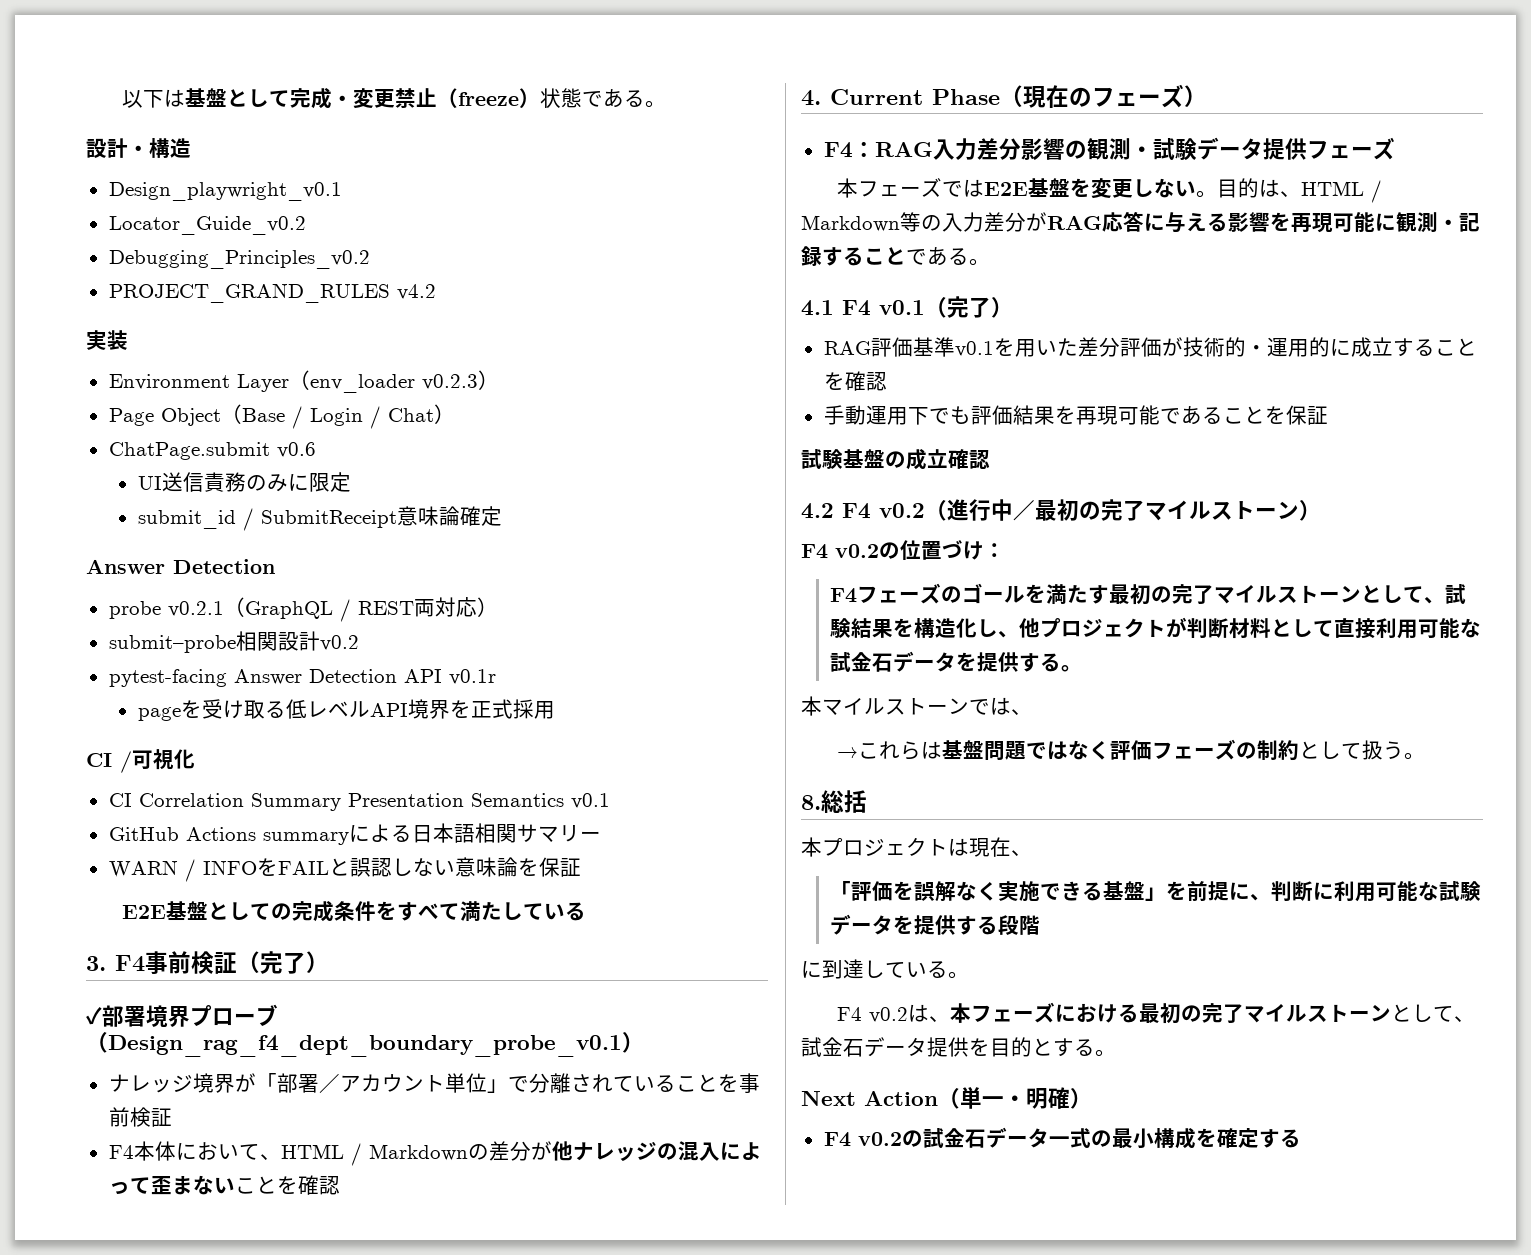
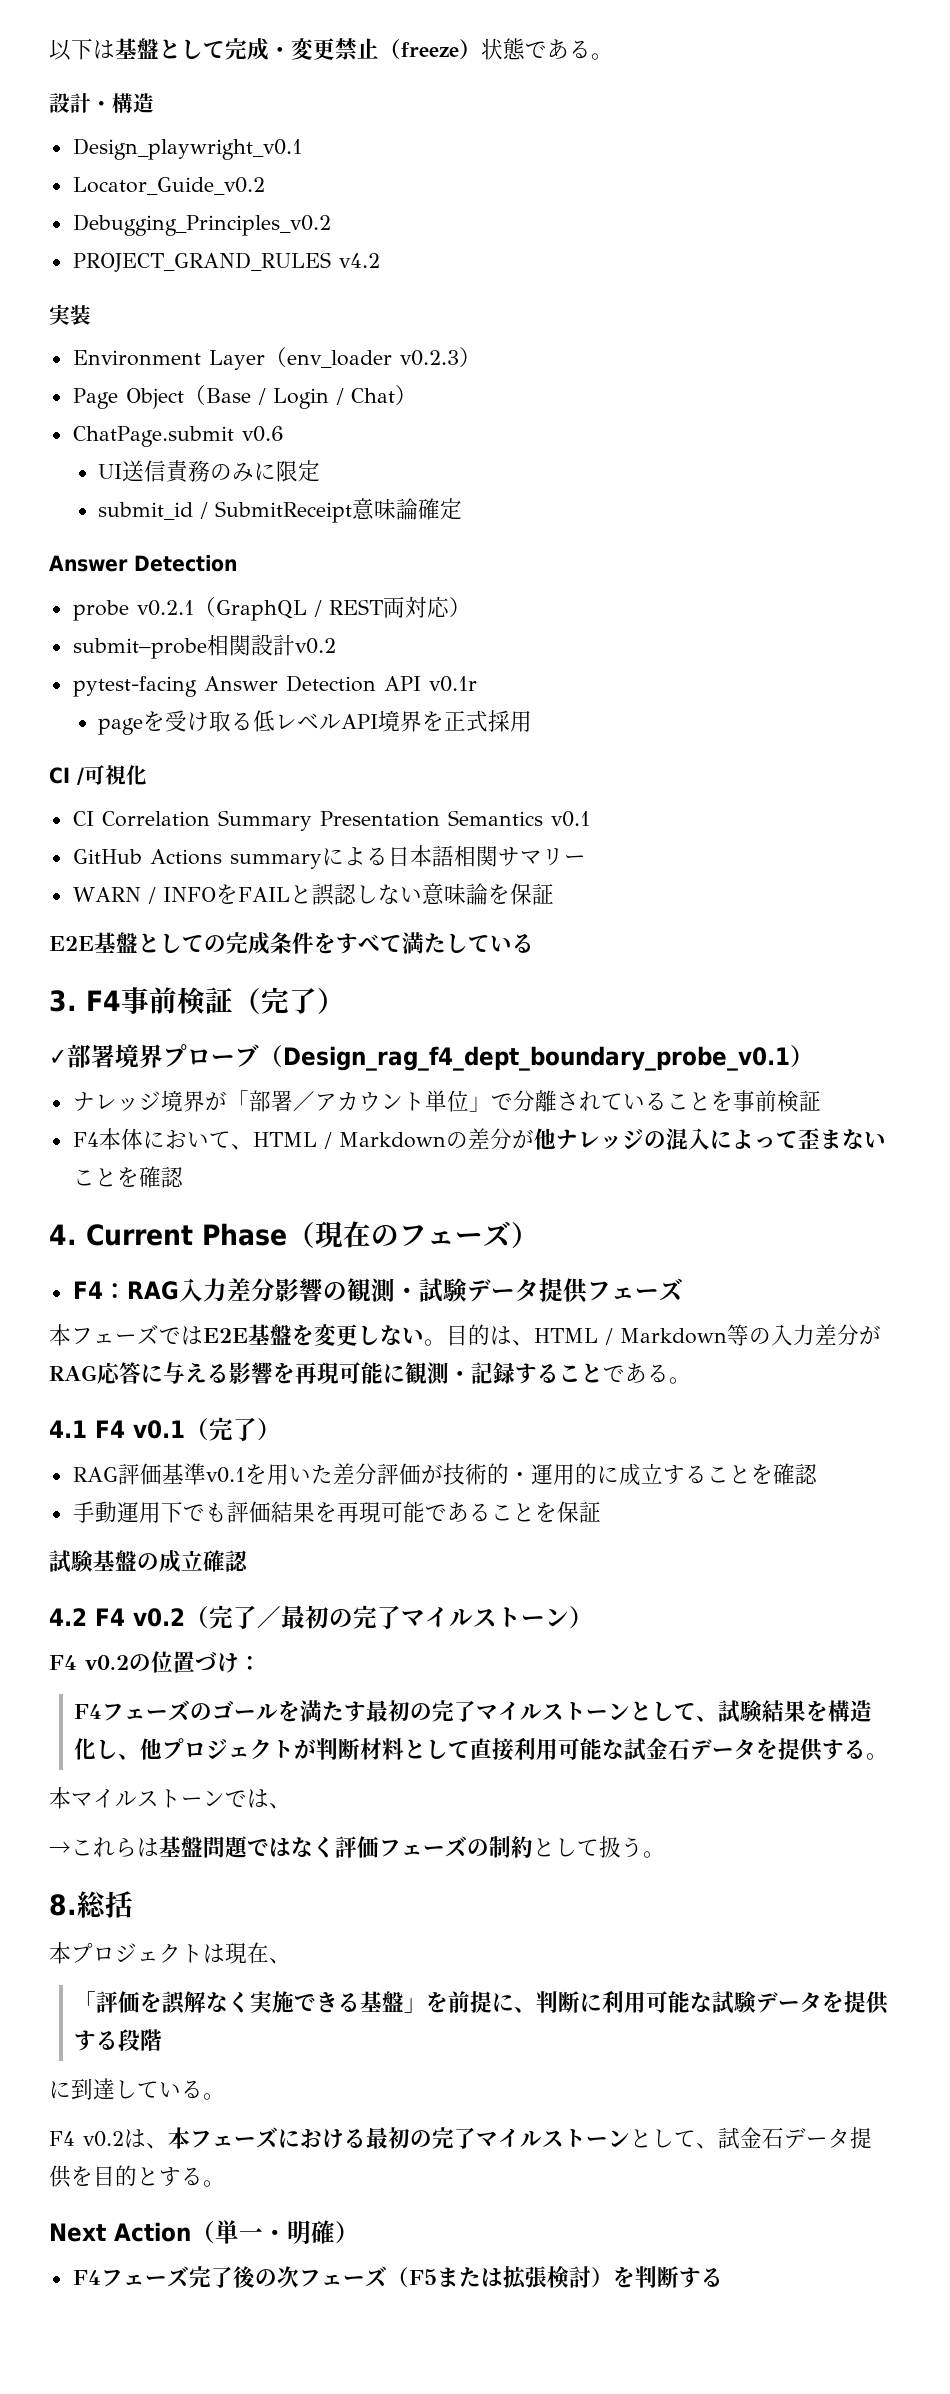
[947,499,1013,521] 進行中 -> [209,1605,257,1629] 完了
[857,1127,1259,1149] v0.2の試金石データ一式の最小構成を確定 -> [100,2266,679,2289] フェーズ完了後の次フェーズ（F5または拡張検討）を判断

